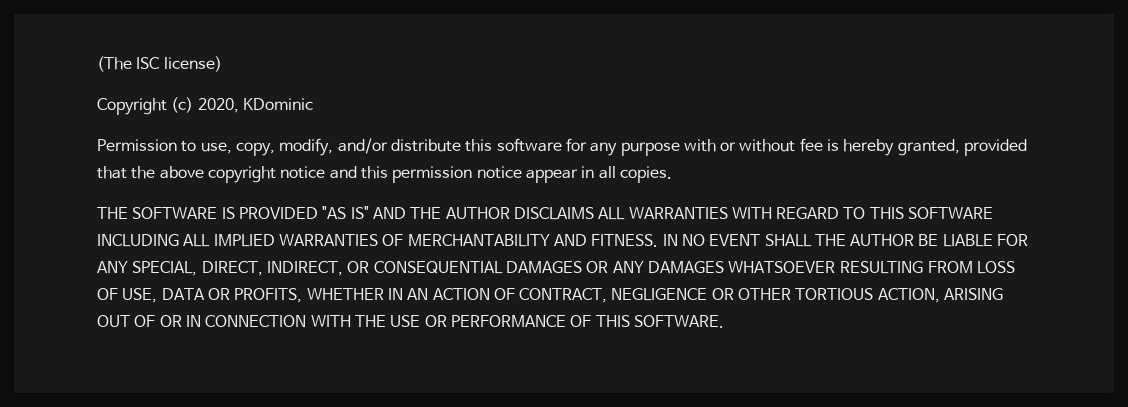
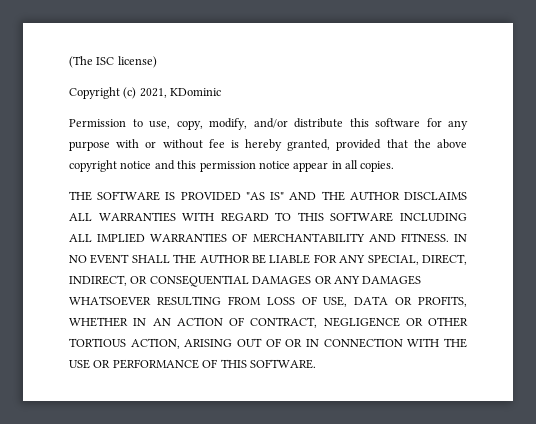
[197,98,239,113] 2020, -> [139,88,167,98] 2021,

